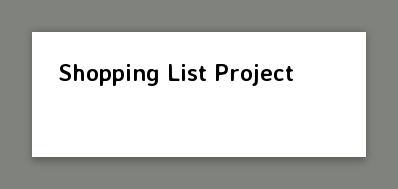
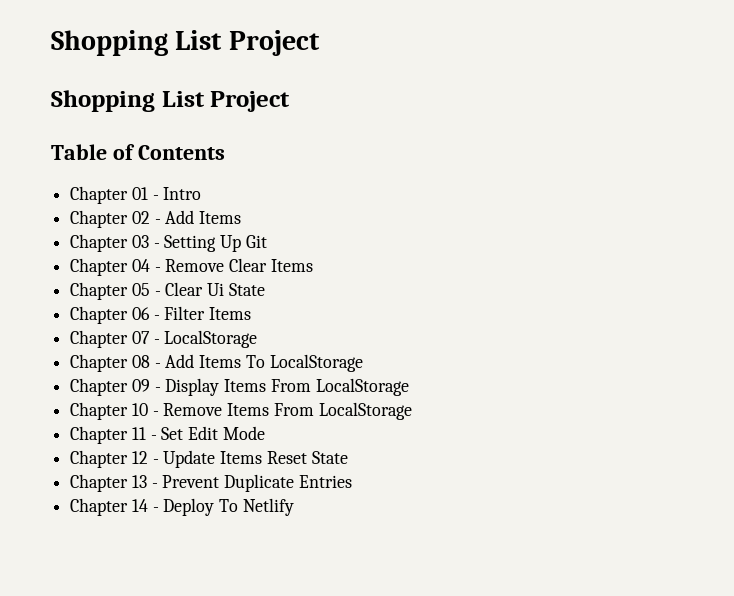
[58,64,294,86] Shopping List Project -> [51,30,320,56] [51,90,291,112] [51,144,225,160] [70,186,202,204] [70,210,242,228] [70,234,267,252] [70,258,313,276] [70,282,265,300] [70,306,252,324] [70,330,258,348] [70,354,363,372] [70,378,409,396] [70,402,412,420] [70,426,265,444] [70,450,348,468] [70,474,352,492] [70,498,294,516] Shopping List Project // Shopping List Project // Table of Contents // Chapter 01 - Intro // Chapter 02 - Add Items // Chapter 03 - Setting Up Git // Chapter 04 - Remove Clear Items // Chapter 05 - Clear Ui State // Chapter 06 - Filter Items // Chapter 07 - LocalStorage // Chapter 08 - Add Items To LocalStorage // Chapter 09 - Display Items From LocalStorage // Chapter 10 - Remove Items From LocalStorage // Chapter 11 - Set Edit Mode // Chapter 12 - Update Items Reset State // Chapter 13 - Prevent Duplicate Entries // Chapter 14 - Deploy To Netlify

